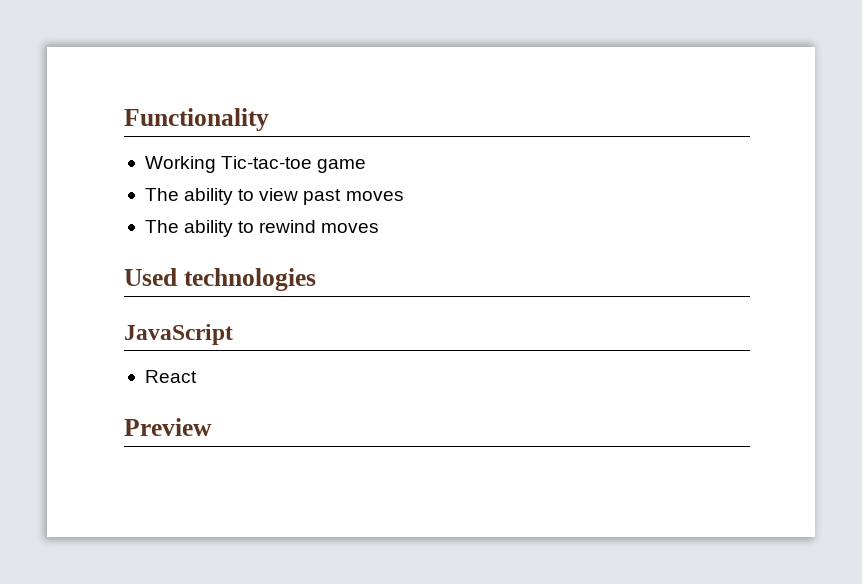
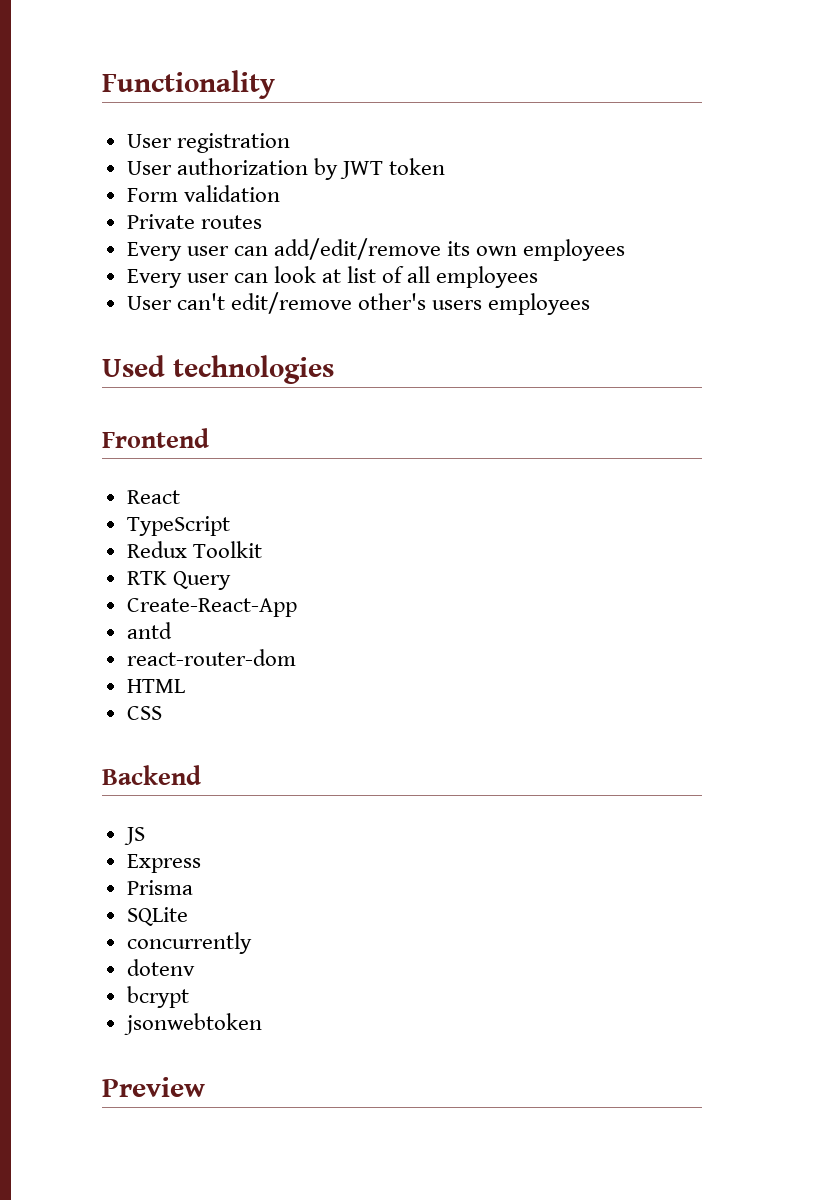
[144,156,367,173] [144,188,404,205] [144,220,380,237] Working Tic-tac-toe game // The ability to view past moves // The ability to rewind moves -> [126,133,290,153] [126,158,446,180] [126,185,280,202] [126,214,262,229] [126,238,626,261] [126,266,539,288] [126,292,591,315] User registration // User authorization by JWT token // Form validation // Private routes // Every user can add/edit/remove its own employees // Every user can look at list of all employees // User can't edit/remove other's users employees
[124,324,233,345] JavaScript -> [102,428,209,448] Frontend
(197, 376) none -> [126,516,230,536] [126,541,262,558] [126,571,231,590] [126,598,297,617] [126,622,172,639] [126,649,296,666] [126,679,185,693] [126,706,162,720] [102,765,201,785] [123,827,145,845] [126,854,201,873] [126,880,193,895] [126,907,188,926] [126,932,252,954] [126,959,195,976] [126,986,189,1008] [123,1013,262,1035] // TypeScript // Redux Toolkit // RTK Query // Create-React-App // antd // react-router-dom // HTML // CSS // Backend // JS // Express // Prisma // SQLite // concurrently // dotenv // bcrypt // jsonwebtoken

